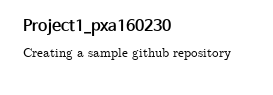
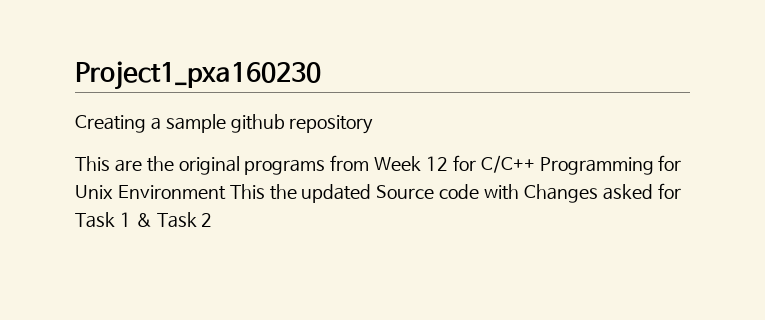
(231, 54) none -> [75,155,682,175] [75,183,681,203] [75,212,213,228] // This are the original programs from Week 12 for C/C++ Programming for Unix Environment This the updated Source code with Changes asked for Task 1 & Task 2

